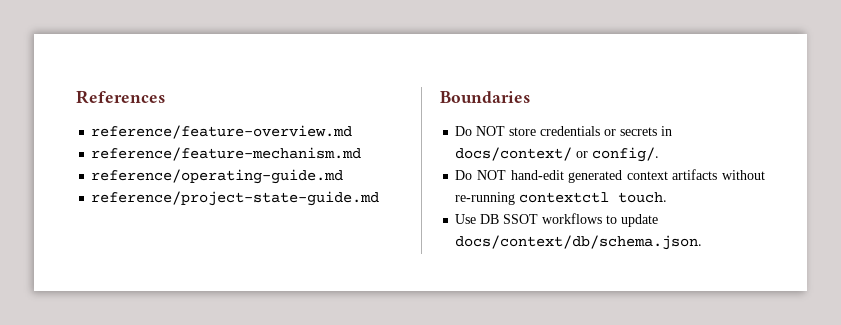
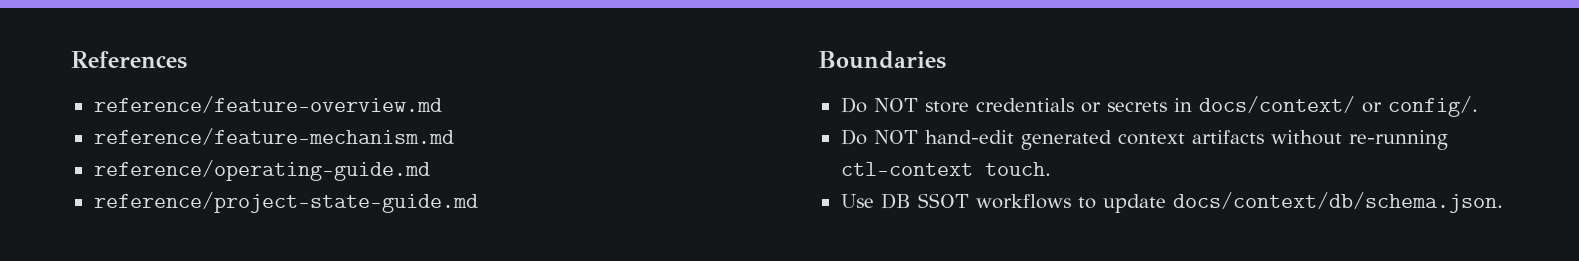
[519,192,610,203] contextctl -> [840,162,973,176] ctl-context

